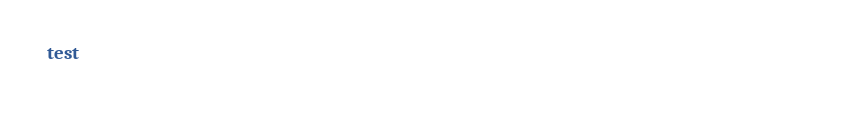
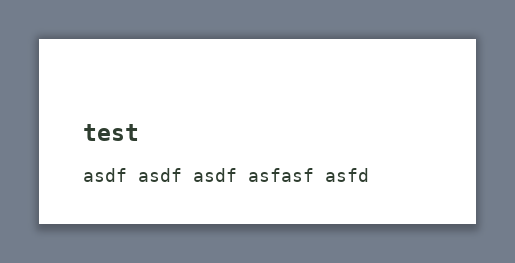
(79, 53) none -> [83,168,369,182] // asdf asdf asdf asfasf asfd

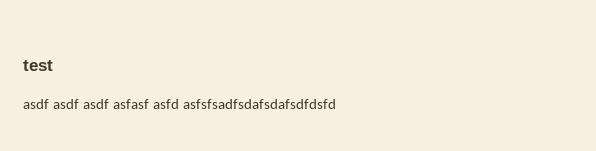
(369, 175) none -> [182,99,336,109] asfsfsadfsdafsdafsdfdsfd

